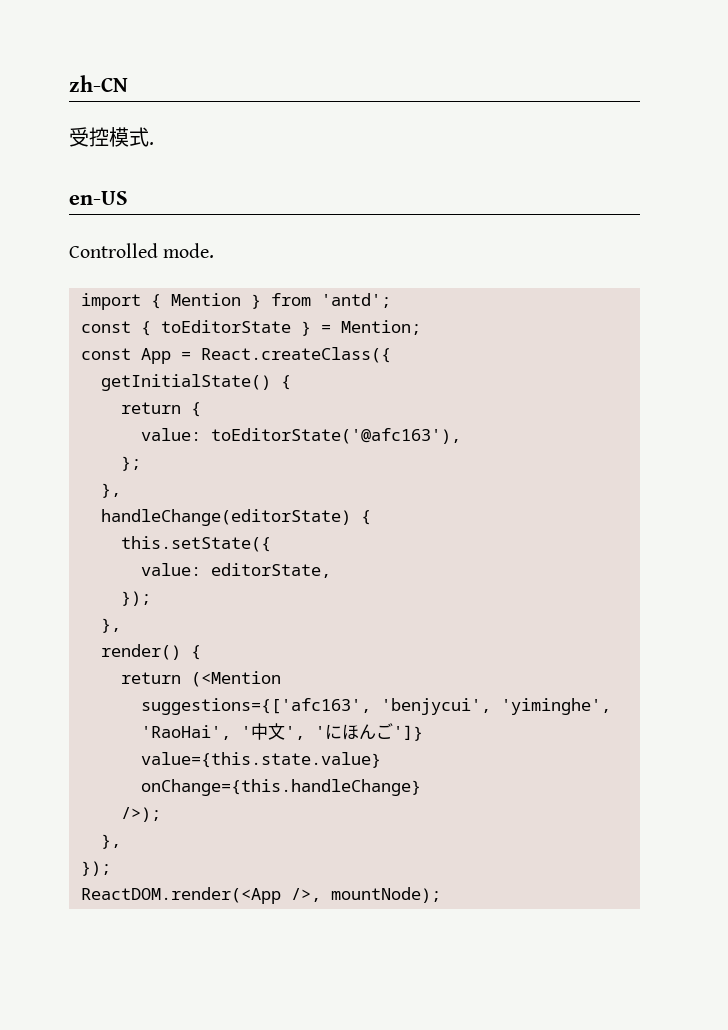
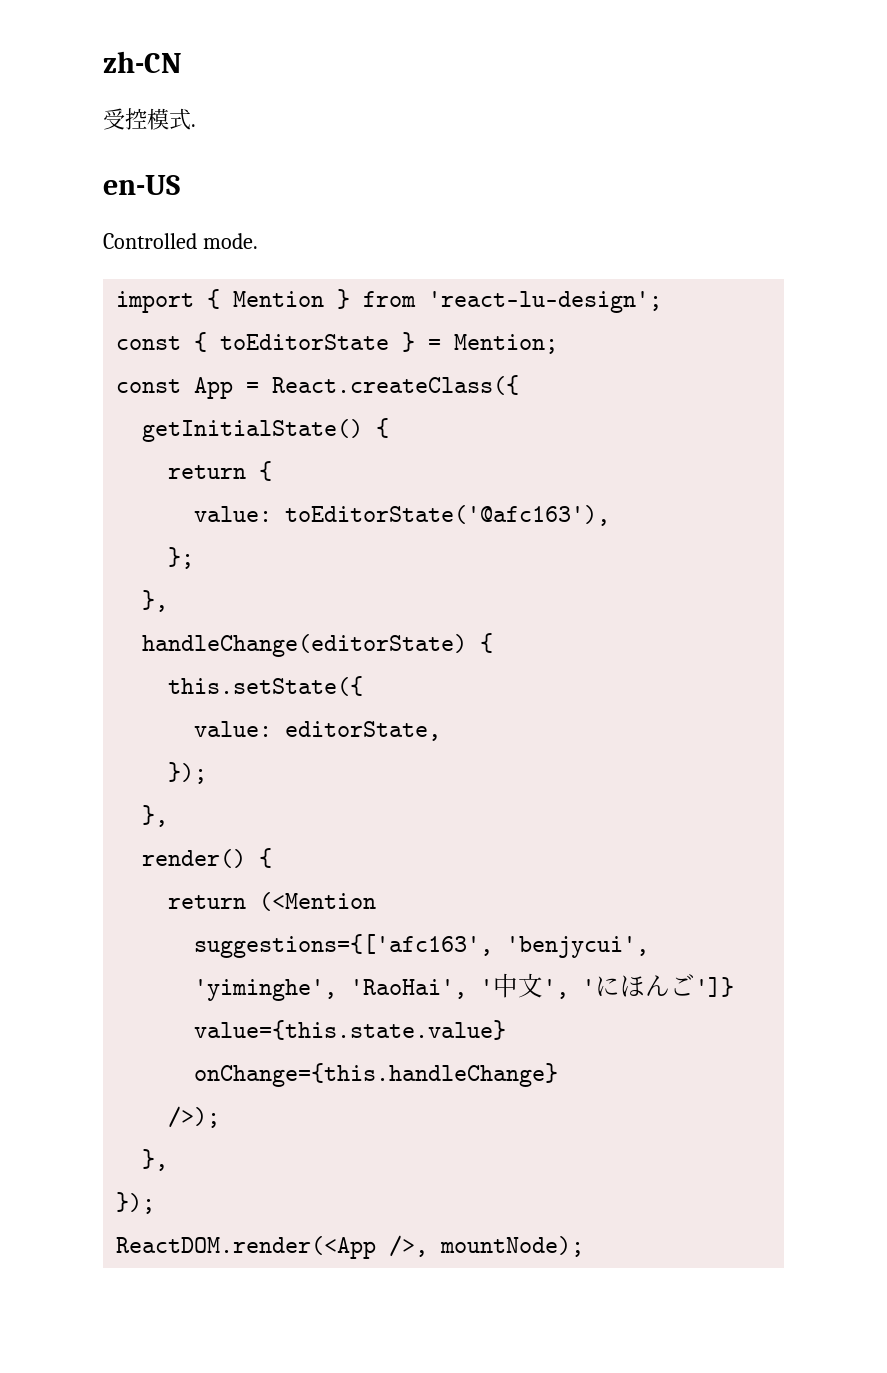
[321,293,391,308] 'antd'; -> [428,291,663,313] 'react-lu-design';

